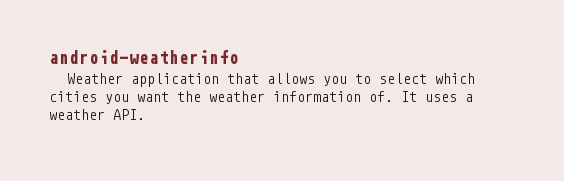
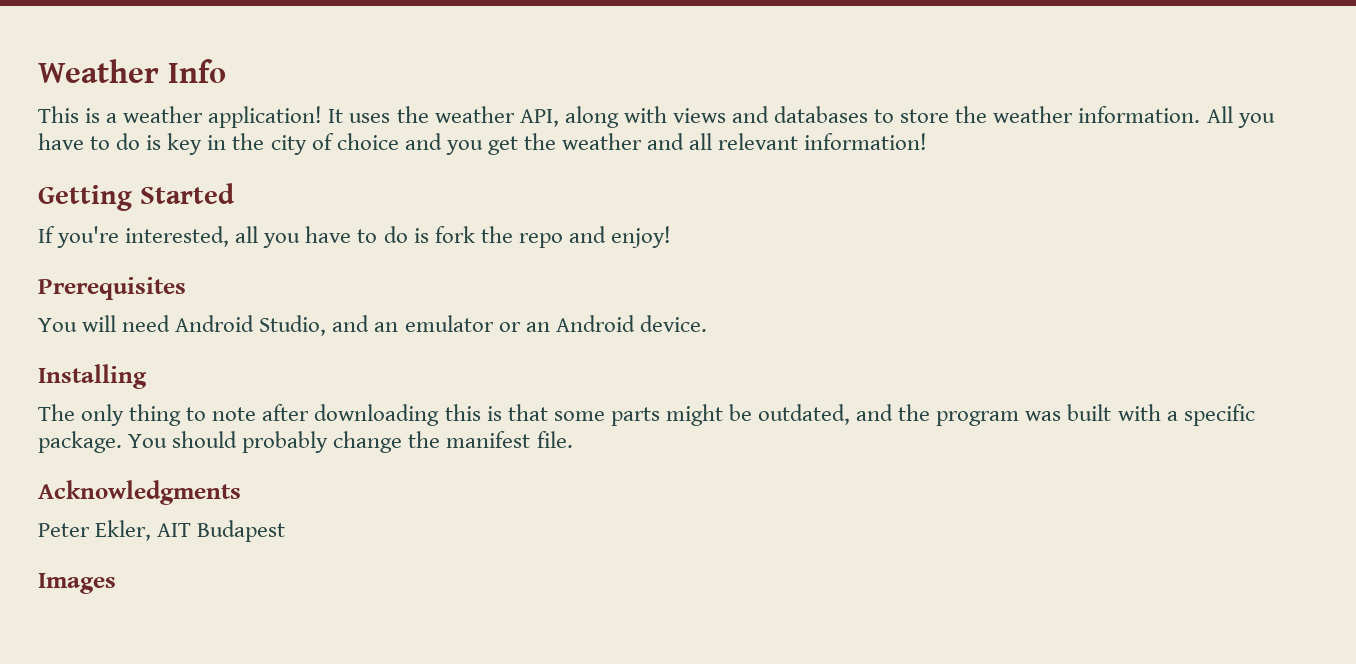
[49,50,239,64] [66,73,475,87] [49,91,473,104] [49,109,145,120] android-weatherinfo // Weather application that allows you to select which cities you want the weather information of. It uses a weather API. -> [38,59,226,83] [38,106,1275,128] [38,133,928,155] [38,183,235,211] [38,226,671,248] [38,277,186,300] [38,315,707,336] [38,364,147,389] [38,404,1255,426] [38,431,573,453] [38,480,241,505] [38,520,286,542] [38,573,116,594] Weather Info // This is a weather application! It uses the weather API, along with views and databases to store the weather information. All you have to do is key in the city of choice and you get the weather and all relevant information! // Getting Started // If you're interested, all you have to do is fork the repo and enjoy! // Prerequisites // You will need Android Studio, and an emulator or an Android device. // Installing // The only thing to note after downloading this is that some parts might be outdated, and the program was built with a specific package. You should probably change the manifest file. // Acknowledgments // Peter Ekler, AIT Budapest // Images

